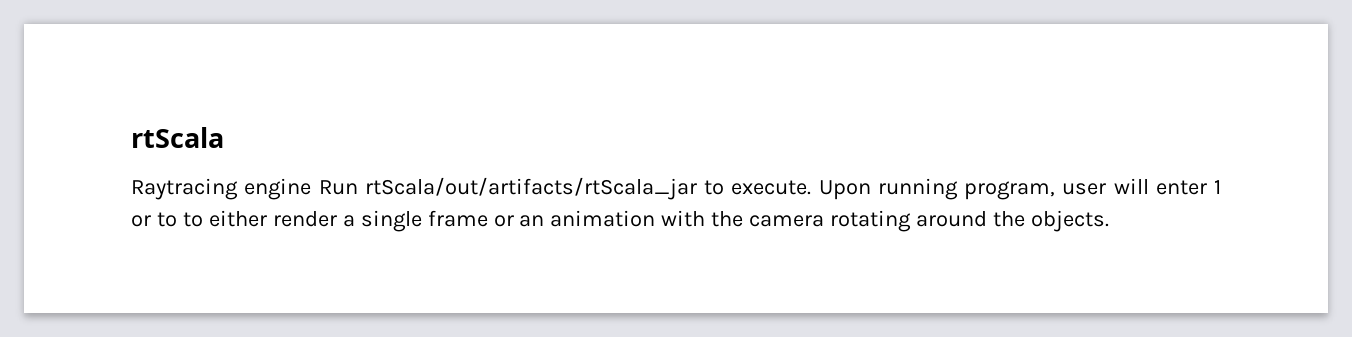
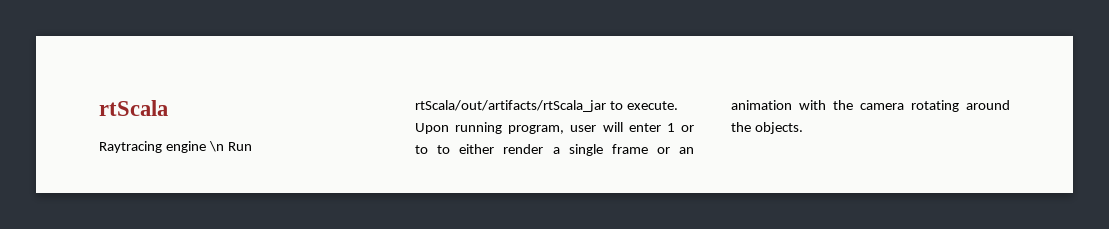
(312, 189) none -> [208,141,224,152] \n

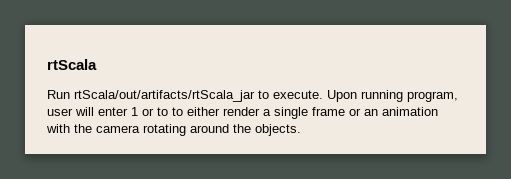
[99,141,224,153] Raytracing engine \n -> (97, 64) none

